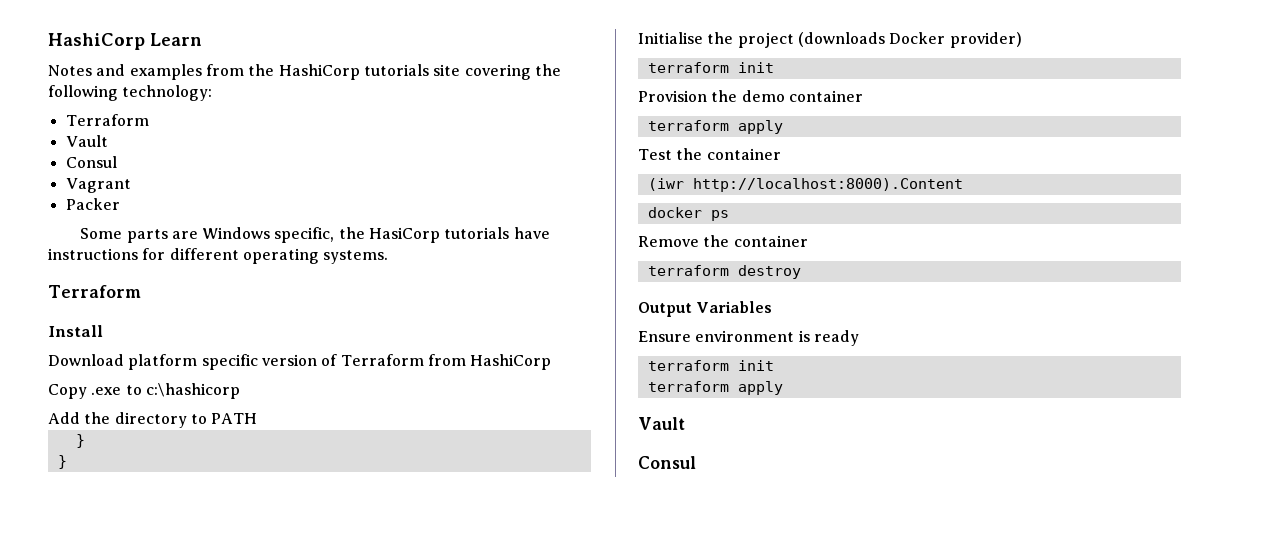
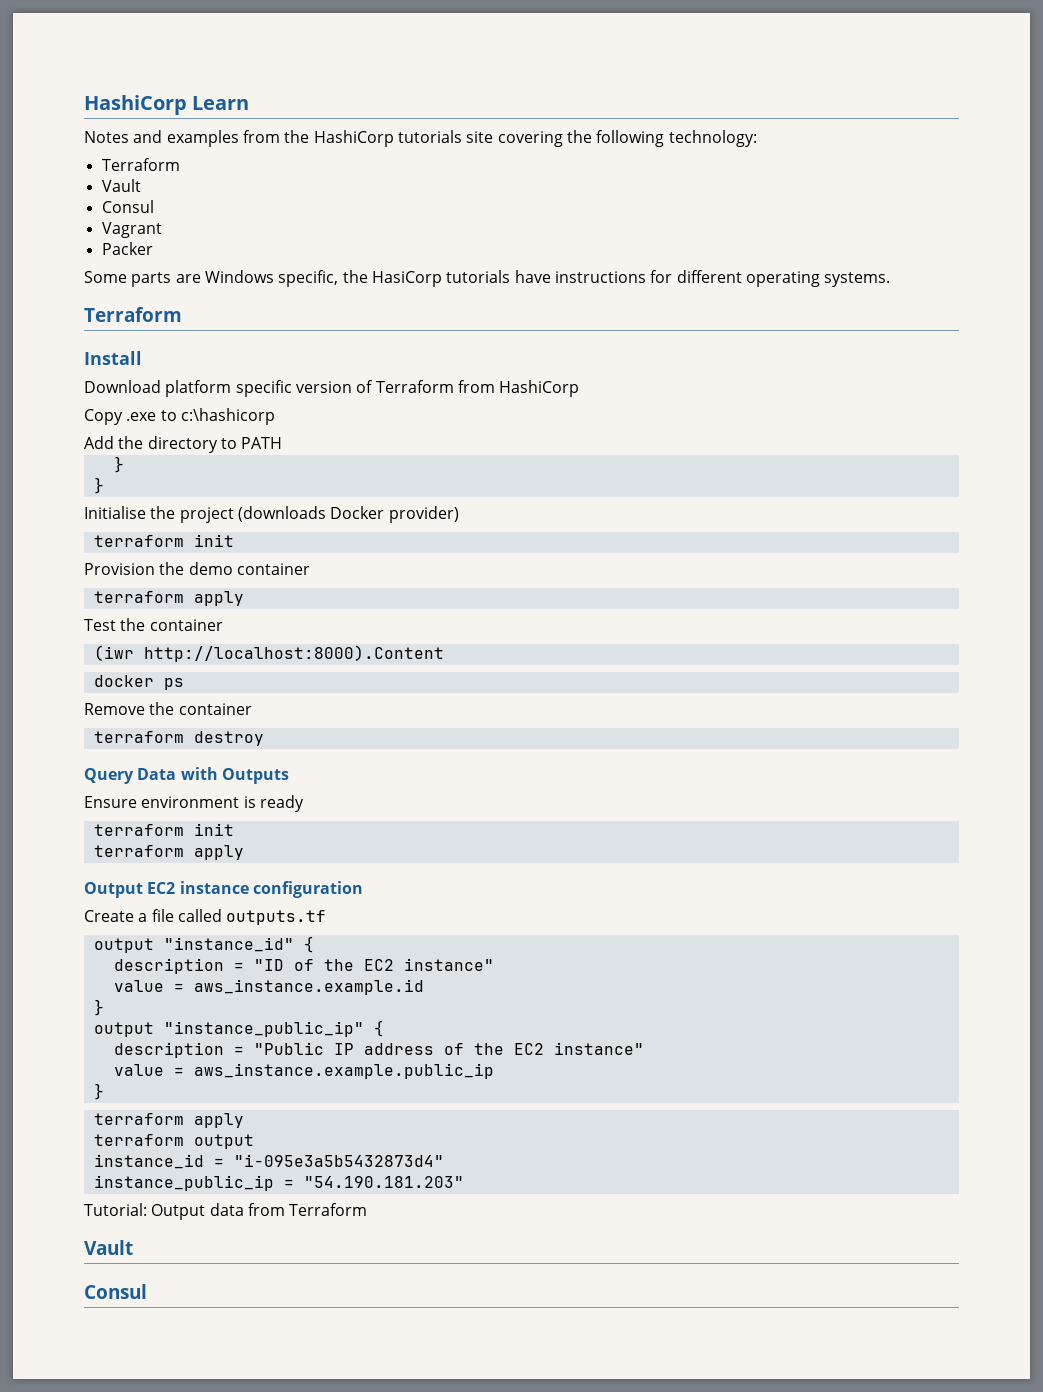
[638,301,773,317] Output Variables -> [84,767,289,784] Query Data with Outputs
(783, 388) none -> [84,881,363,898] [84,909,327,925] [93,936,314,953] [113,958,494,974] [113,979,424,995] [93,999,104,1016] [93,1020,384,1037] [113,1042,644,1058] [113,1063,494,1079] [93,1083,104,1100] [93,1113,244,1128] [93,1134,254,1149] [93,1154,444,1169] [93,1175,464,1191] [84,1203,368,1220] // Output EC2 instance configuration // Create a file called outputs.tf // output "instance_id" { // description = "ID of the EC2 instance" // value = aws_instance.example.id // } // output "instance_public_ip" { // description = "Public IP address of the EC2 instance" // value = aws_instance.example.public_ip // } // terraform apply // terraform output // instance_id = "i-095e3a5b5432873d4" // instance_public_ip = "54.190.181.203" // Tutorial: Output data from Terraform

